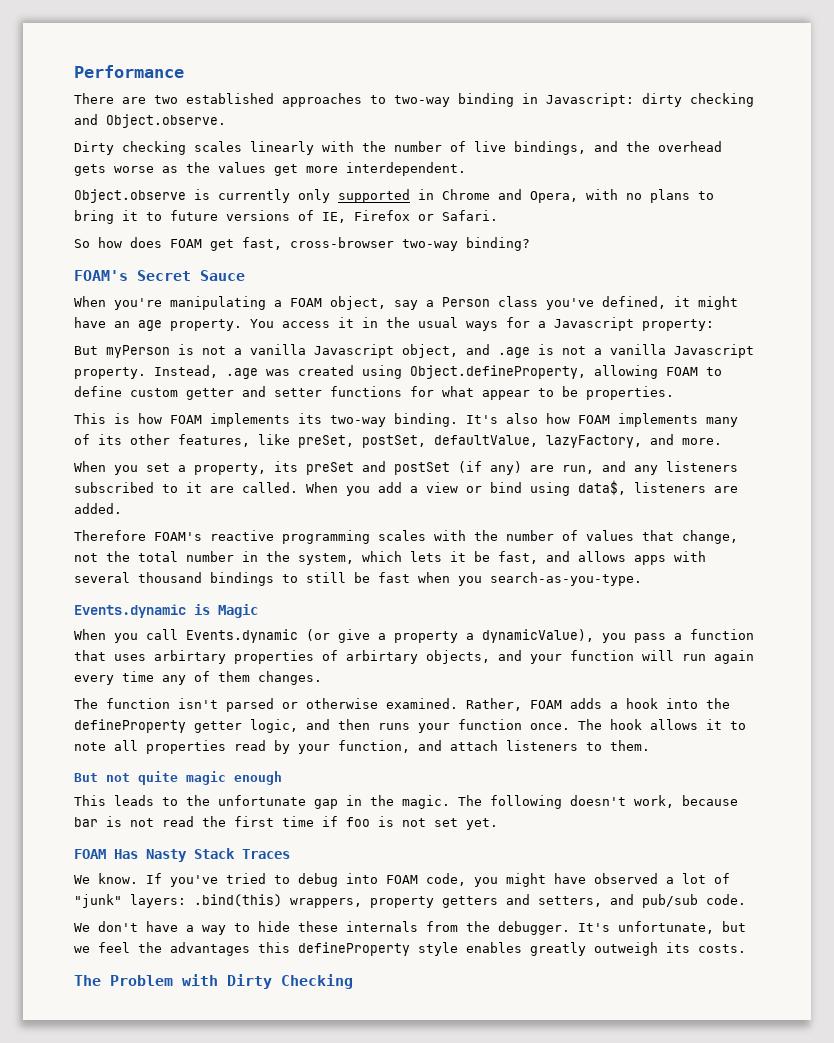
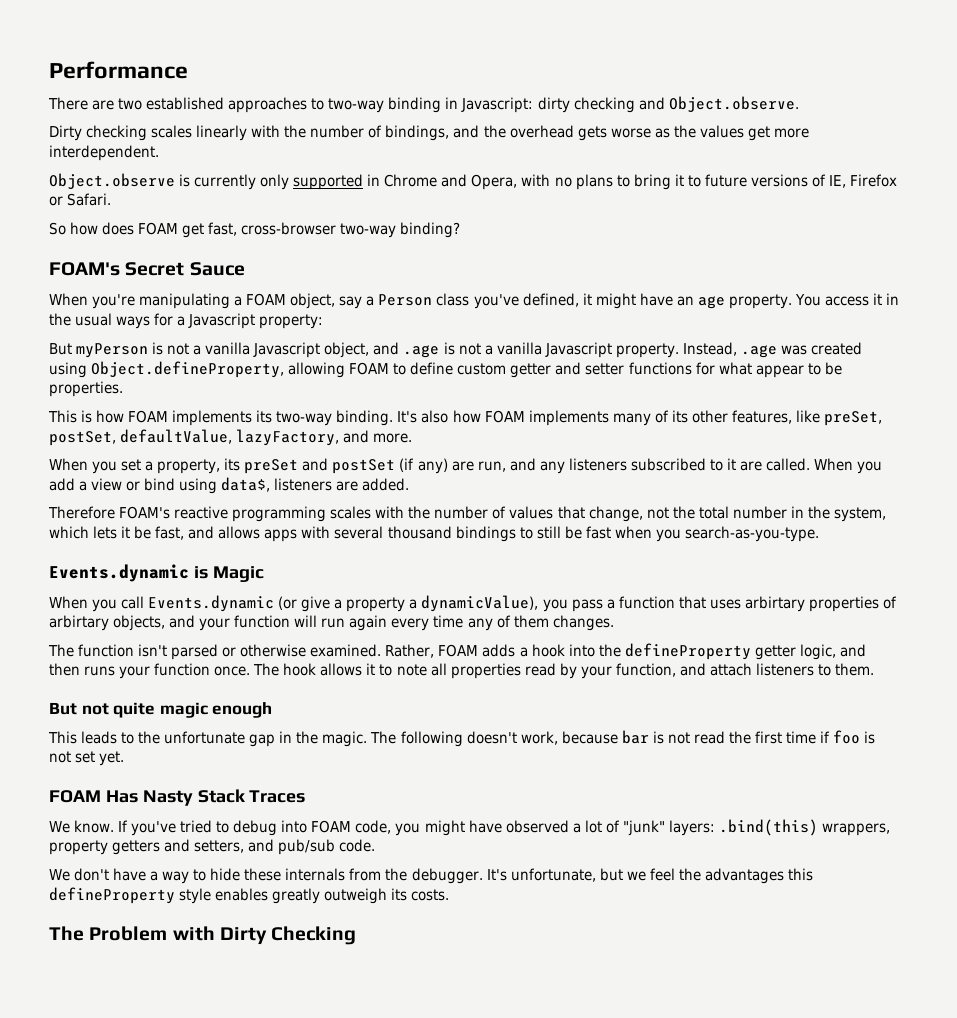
[474,141,506,152] live -> (383, 131) none

